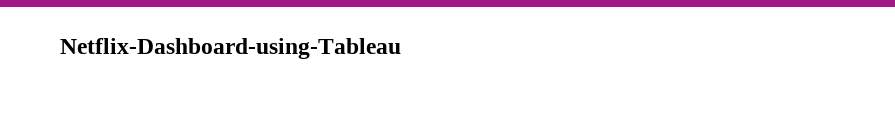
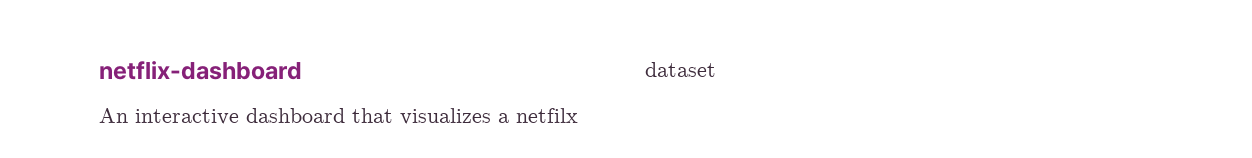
[60,38,401,59] Netflix-Dashboard-using-Tableau -> [99,61,302,80] [99,108,578,125] [645,62,716,77] netflix-dashboard // An interactive dashboard that visualizes a netfilx dataset

